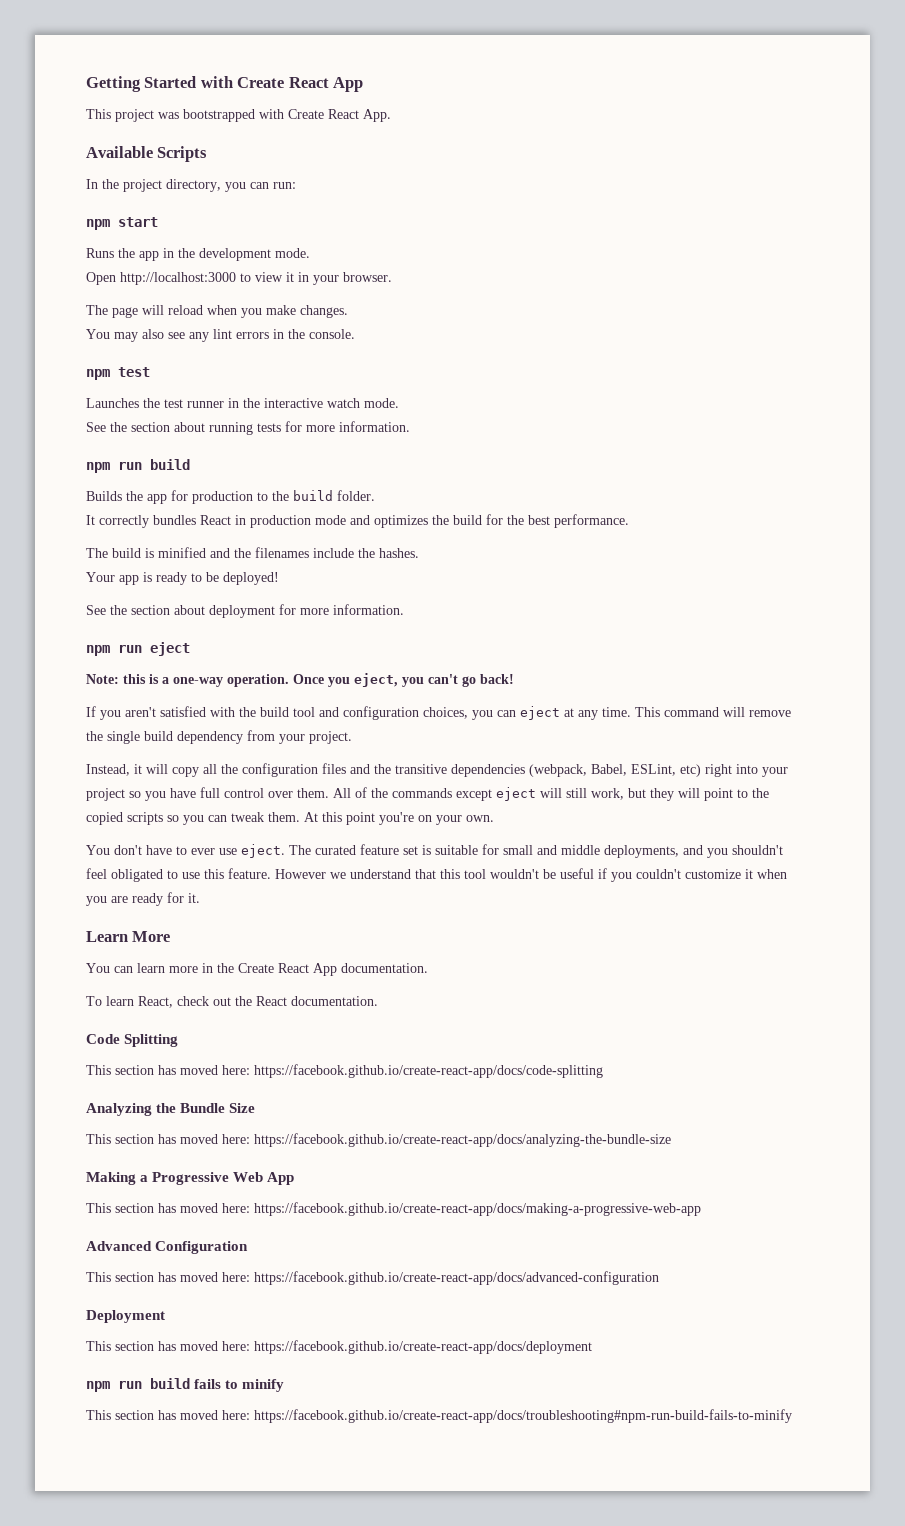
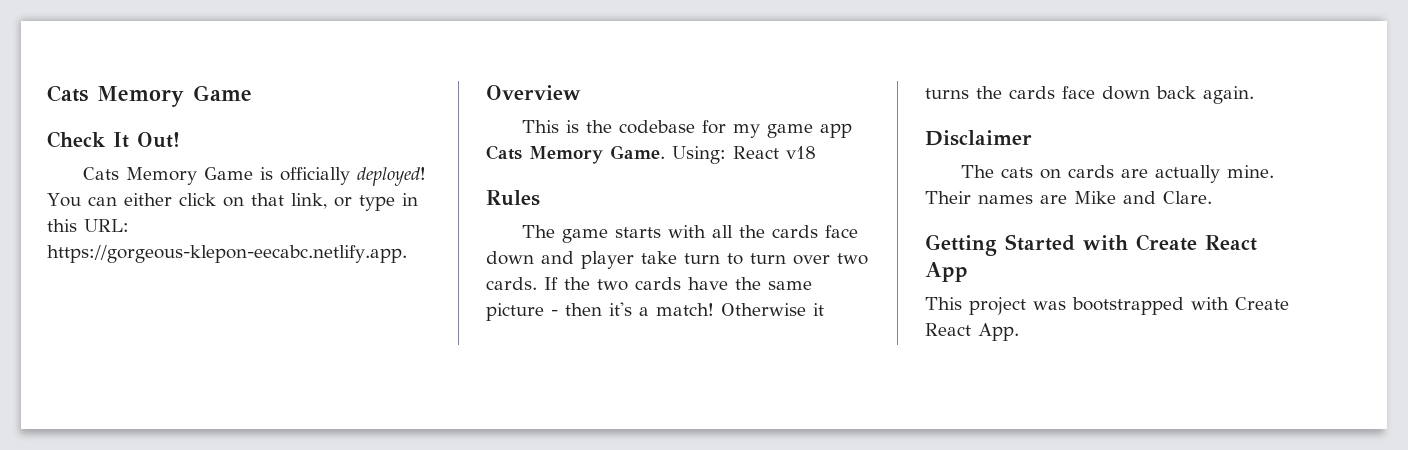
(86, 84) none -> [47,85,252,107] [47,131,180,148] [82,167,426,186] [47,193,418,211] [47,219,129,232] [47,245,407,263] [486,85,581,100] [521,120,852,138] [486,145,816,164] [486,190,540,206] [521,225,858,243] [486,251,868,269] [486,277,812,291] [486,302,824,321] [925,86,1254,104] [925,130,1032,146] [960,165,1274,183] [925,191,1212,204] Cats Memory Game // Check It Out! // Cats Memory Game is officially deployed! You can either click on that link, or type in this URL: https://gorgeous-klepon-eecabc.netlify.app. // Overview // This is the codebase for my game app Cats Memory Game. Using: React v18 // Rules // The game starts with all the cards face down and player take turn to turn over two cards. If the two cards have the same picture - then it's a match! Otherwise it turns the cards face down back again. // Disclaimer // The cats on cards are actually mine. Their names are Mike and Clare. //
[86,146,208,162] [86,179,296,192] [86,217,158,230] [86,248,310,261] [86,272,392,285] [86,305,348,318] [86,329,355,342] [86,367,150,380] [86,398,399,408] [86,421,410,435] [86,459,190,473] [86,490,375,504] [86,514,629,528] [86,547,419,558] [86,572,279,585] [86,604,404,618] [86,642,190,656] [86,673,514,687] [86,706,791,720] [86,730,352,744] [86,763,788,777] [86,787,769,801] [86,812,494,825] [86,844,783,858] [86,868,787,882] [86,892,200,906] [86,931,171,942] [86,963,428,976] [86,996,378,1008] [86,1034,179,1047] [86,1064,603,1078] [86,1103,256,1116] [86,1133,671,1147] [86,1172,295,1185] [86,1202,701,1216] [86,1241,249,1254] [86,1271,659,1285] [86,1310,165,1323] [86,1340,592,1354] [86,1378,285,1392] [86,1409,792,1423] // Available Scripts // In the project directory, you can run: // npm start // Runs the app in the development mode. // Open http://localhost:3000 to view it in your browser. // The page will reload when you make changes. // You may also see any lint errors in the console. // npm test // Launches the test runner in the interactive watch mode. // See the section about running tests for more information. // npm run build // Builds the app for production to the build folder. // It correctly bundles React in production mode and optimizes the build for the best performance. // The build is minified and the filenames include the hashes. // Your app is ready to be deployed! // See the section about deployment for more information. // npm run eject // Note: this is a one-way operation. Once you eject, you can't go back! // If you aren't satisfied with the build tool and configuration choices, you can eject at any time. This command will remove the single build dependency from your project. // Instead, it will copy all the configuration files and the transitive dependencies (webpack, Babel, ESLint, etc) right into your project so you have full control over them. All of the commands except eject will still work, but they will point to the copied scripts so you can tweak them. At this point you're on your own. // You don't have to ever use eject. The curated feature set is suitable for small and middle deployments, and you shouldn't feel obligated to use this feature. However we understand that this tool wouldn't be useful if you couldn't customize it when you are ready for it. // Learn More // You can learn more in the Create React App documentation. // To learn React, check out the React documentation. // Code Splitting // This section has moved here: https://facebook.github.io/create-react-app/docs/code-splitting // Analyzing the Bundle Size // This section has moved here: https://facebook.github.io/create-react-app/docs/analyzing-the-bundle-size // Making a Progressive Web App // This section has moved here: https://facebook.github.io/create-react-app/docs/making-a-progressive-web-app // Advanced Configuration // This section has moved here: https://facebook.github.io/create-react-app/docs/advanced-configuration // Deployment // This section has moved here: https://facebook.github.io/create-react-app/docs/deployment // npm run build fails to minify // This section has moved here: https://facebook.github.io/create-react-app/docs/troubleshooting#npm-run-build-fails-to-minify -> (1019, 332) none

